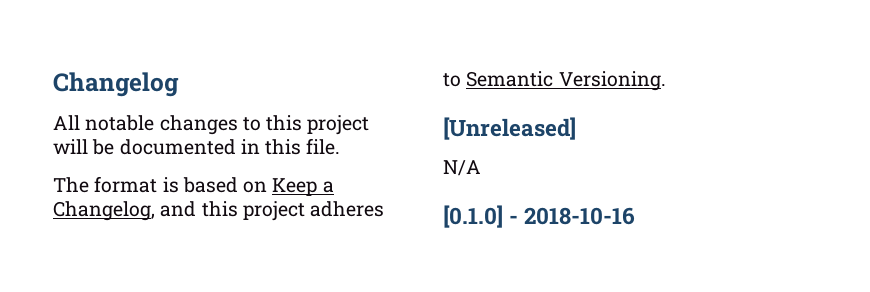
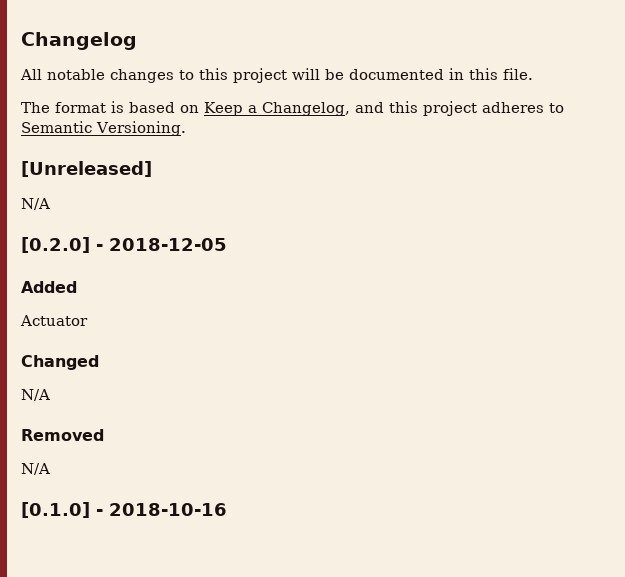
(481, 168) none -> [21,237,227,253] [21,281,77,293] [20,315,88,326] [21,355,99,370] [21,389,50,401] [21,429,104,441] [21,463,50,475] // [0.2.0] - 2018-12-05 // Added // Actuator // Changed // N/A // Removed // N/A

